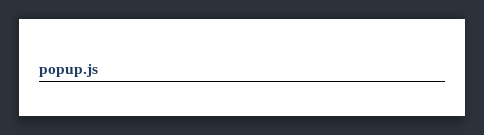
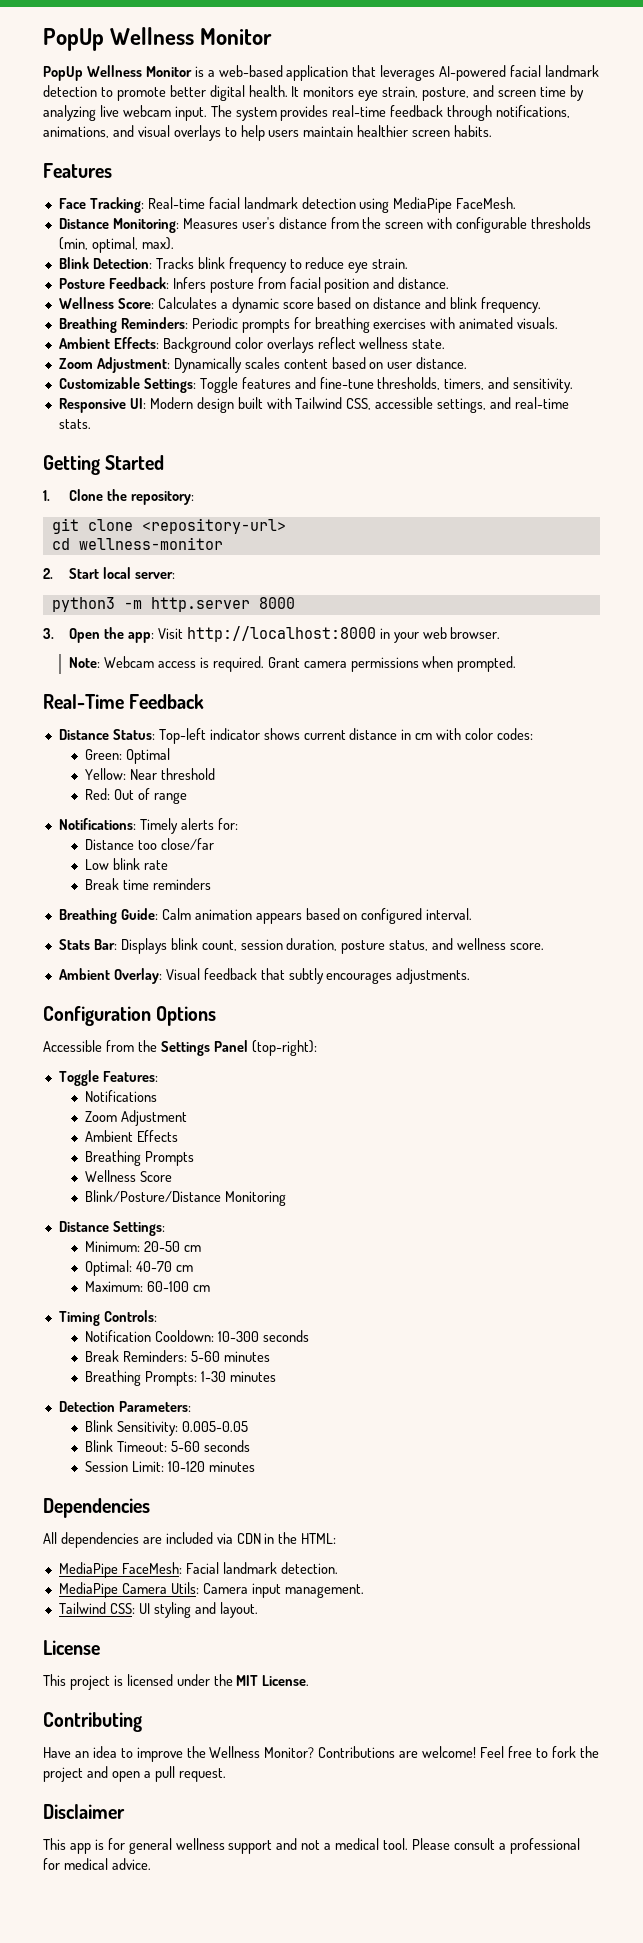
[39,64,98,77] popup.js -> [43,27,273,51] [43,65,600,81] [43,85,584,101] [43,105,571,121] [43,125,493,141] [43,163,112,178] [58,197,517,213] [58,217,592,233] [58,237,174,253] [58,257,409,273] [58,277,450,293] [58,297,542,313] [58,317,559,333] [58,337,446,353] [58,357,468,373] [58,377,574,393] [58,397,569,413] [58,419,91,429] [43,455,165,475] [43,489,194,505] [51,518,286,534] [51,537,223,550] [43,567,175,579] [51,597,295,612] [43,626,501,643] [69,656,517,672] [43,694,205,709] [58,728,533,744] [85,748,170,764] [85,768,215,780] [85,788,187,804] [58,818,238,834] [85,838,214,850] [85,858,168,870] [85,878,211,890] [58,908,473,924] [58,938,545,954] [58,968,471,984] [43,1006,217,1026] [43,1040,317,1056] [58,1070,158,1086] [85,1090,158,1102] [85,1110,187,1126] [85,1130,178,1142] [85,1150,194,1166] [85,1170,172,1182] [85,1190,286,1206] [58,1221,165,1236] [85,1241,201,1252] [85,1260,193,1276] [85,1281,210,1292] [58,1310,157,1326] [85,1330,309,1342] [85,1350,270,1362] [85,1370,276,1386] [58,1401,191,1412] [85,1420,248,1436] [85,1440,250,1452] [85,1461,255,1472] [43,1498,150,1518] [43,1532,337,1548] [58,1562,338,1578] [58,1582,364,1598] [58,1602,258,1618] [43,1640,100,1655] [43,1674,310,1690] [43,1712,142,1732] [43,1746,599,1762] [43,1766,226,1782] [43,1804,125,1819] [43,1838,580,1854] [43,1858,151,1870] PopUp Wellness Monitor // PopUp Wellness Monitor is a web-based application that leverages AI-powered facial landmark detection to promote better digital health. It monitors eye strain, posture, and screen time by analyzing live webcam input. The system provides real-time feedback through notifications, animations, and visual overlays to help users maintain healthier screen habits. // Features // Face Tracking: Real-time facial landmark detection using MediaPipe FaceMesh. // Distance Monitoring: Measures user's distance from the screen with configurable thresholds (min, optimal, max). // Blink Detection: Tracks blink frequency to reduce eye strain. // Posture Feedback: Infers posture from facial position and distance. // Wellness Score: Calculates a dynamic score based on distance and blink frequency. // Breathing Reminders: Periodic prompts for breathing exercises with animated visuals. // Ambient Effects: Background color overlays reflect wellness state. // Zoom Adjustment: Dynamically scales content based on user distance. // Customizable Settings: Toggle features and fine-tune thresholds, timers, and sensitivity. // Responsive UI: Modern design built with Tailwind CSS, accessible settings, and real-time stats. // Getting Started // 1. Clone the repository: // git clone <repository-url> // cd wellness-monitor // 2. Start local server: // python3 -m http.server 8000 // 3. Open the app: Visit http://localhost:8000 in your web browser. // Note: Webcam access is required. Grant camera permissions when prompted. // Real-Time Feedback // Distance Status: Top-left indicator shows current distance in cm with color codes: // Green: Optimal // Yellow: Near threshold // Red: Out of range // Notifications: Timely alerts for: // Distance too close/far // Low blink rate // Break time reminders // Breathing Guide: Calm animation appears based on configured interval. // Stats Bar: Displays blink count, session duration, posture status, and wellness score. // Ambient Overlay: Visual feedback that subtly encourages adjustments. // Configuration Options // Accessible from the Settings Panel (top-right): // Toggle Features: // Notifications // Zoom Adjustment // Ambient Effects // Breathing Prompts // Wellness Score // Blink/Posture/Distance Monitoring // Distance Settings: // Minimum: 20-50 cm // Optimal: 40-70 cm // Maximum: 60-100 cm // Timing Controls: // Notification Cooldown: 10-300 seconds // Break Reminders: 5-60 minutes // Breathing Prompts: 1-30 minutes // Detection Parameters: // Blink Sensitivity: 0.005-0.05 // Blink Timeout: 5-60 seconds // Session Limit: 10-120 minutes // Dependencies // All dependencies are included via CDN in the HTML: // MediaPipe FaceMesh: Facial landmark detection. // MediaPipe Camera Utils: Camera input management. // Tailwind CSS: UI styling and layout. // License // This project is licensed under the MIT License. // Contributing // Have an idea to improve the Wellness Monitor? Contributions are welcome! Feel free to fork the project and open a pull request. // Disclaimer // This app is for general wellness support and not a medical tool. Please consult a professional for medical advice.

